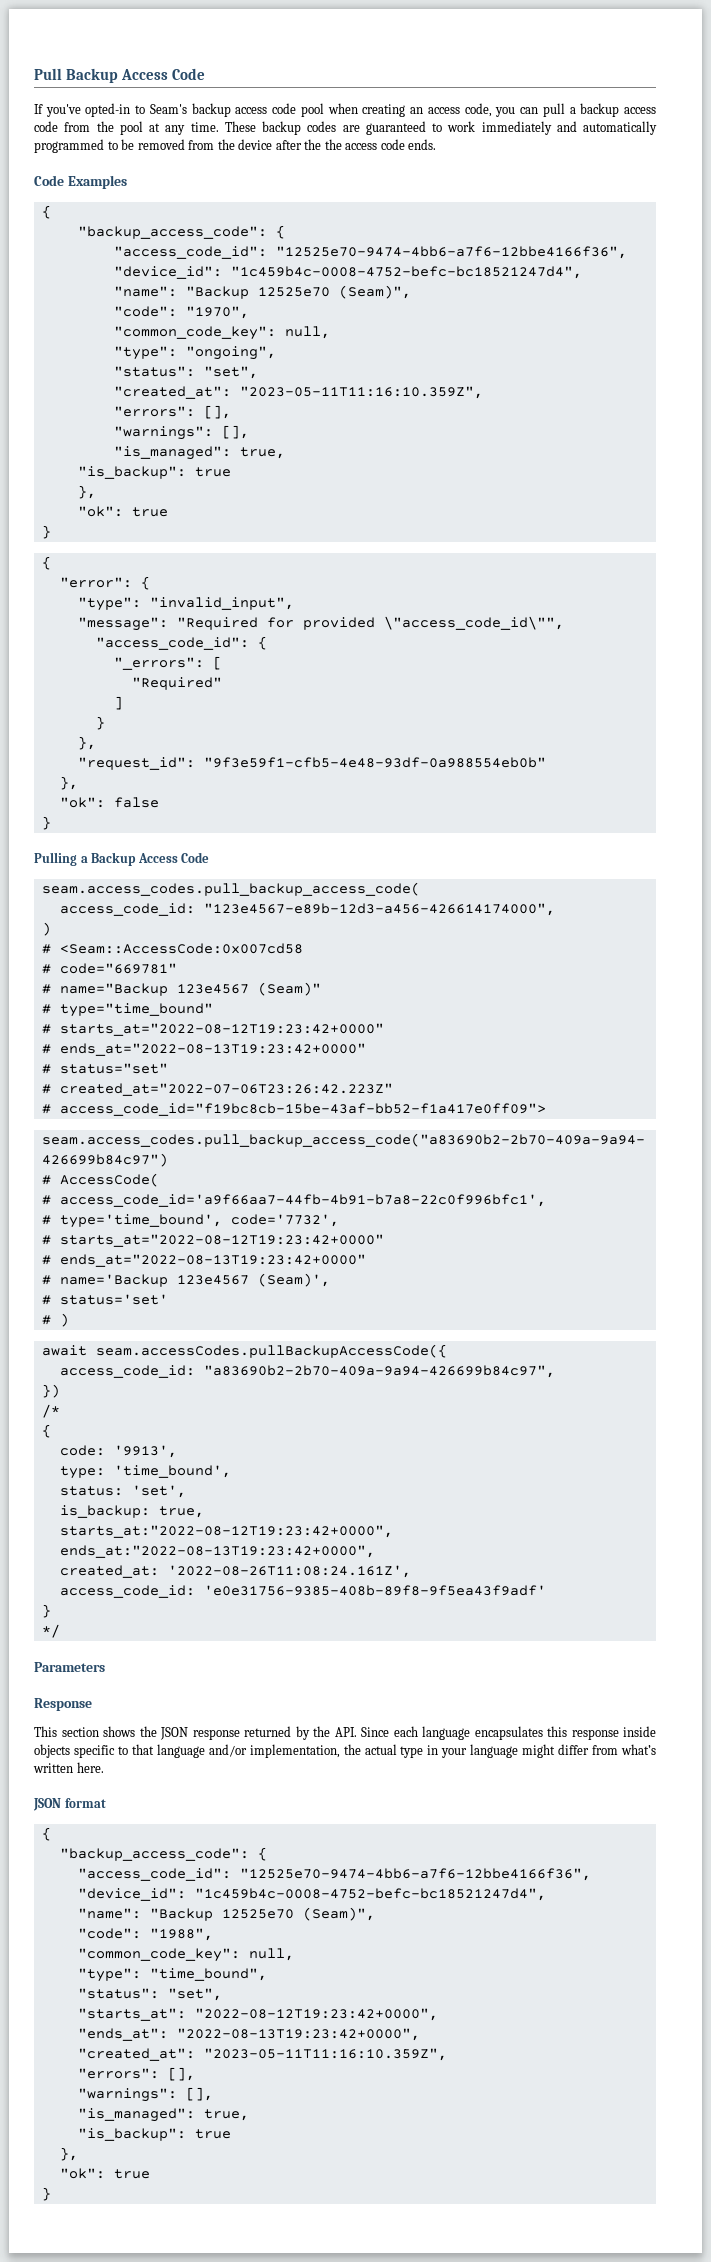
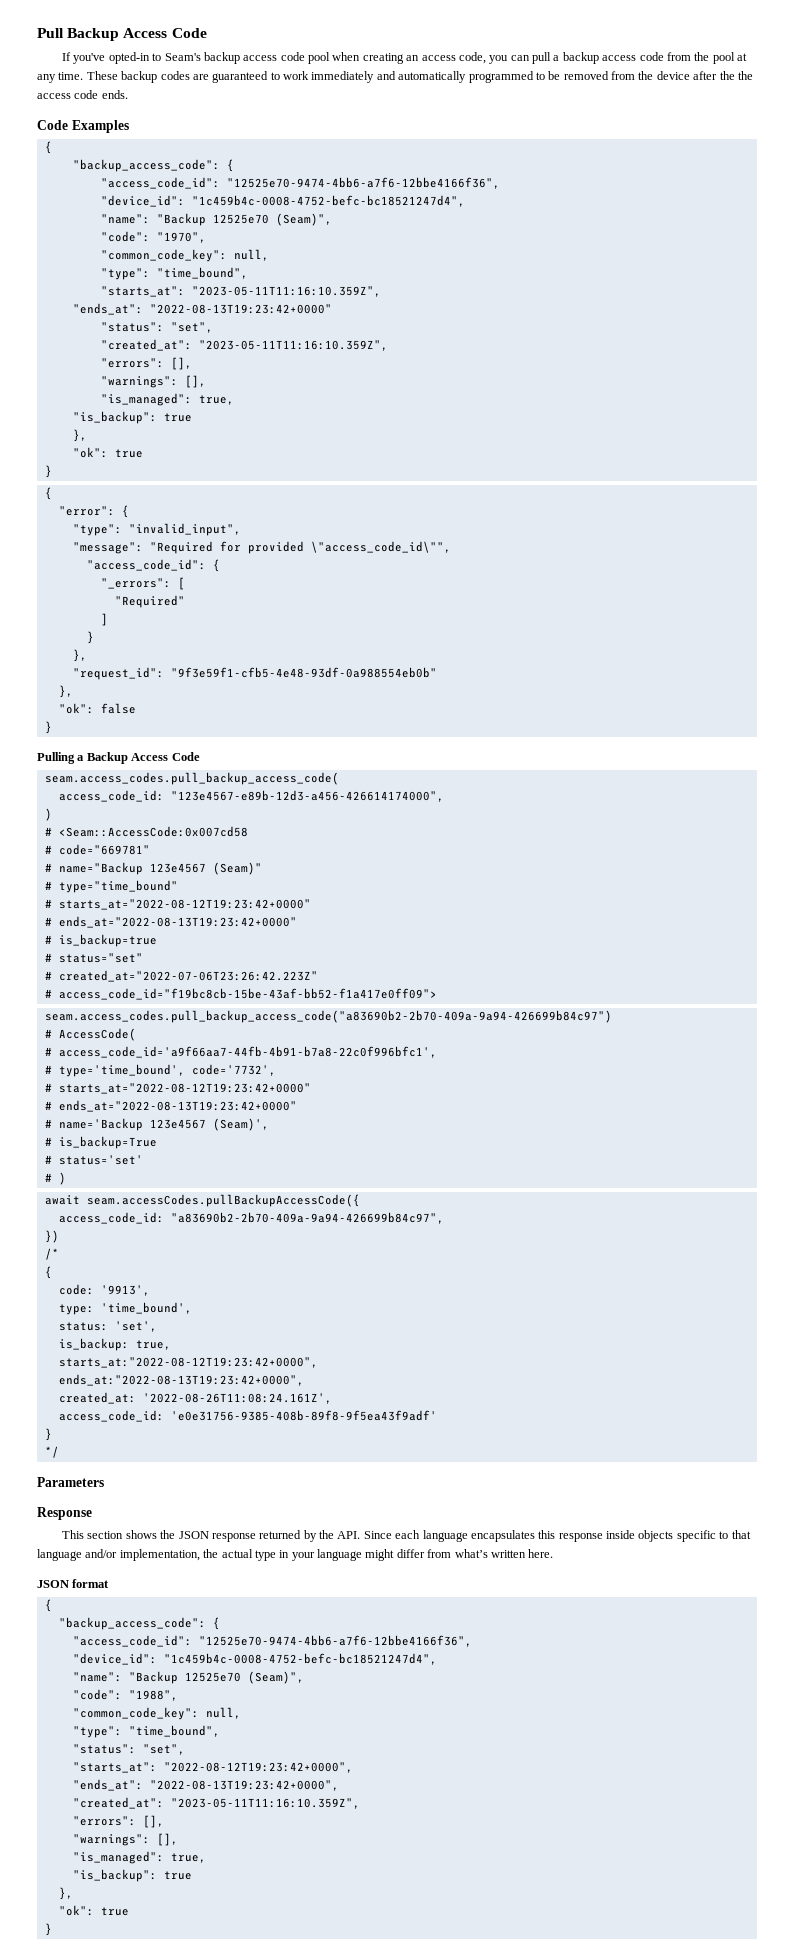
[185,346,276,360] "ongoing", -> [156,267,248,279] [100,286,381,297] [72,303,332,315] "time_bound", // "starts_at": "2023-05-11T11:16:10.359Z", // "ends_at": "2022-08-13T19:23:42+0000"
(366, 1049) none -> [44,934,157,947] // # is_backup=true
(330, 1280) none -> [44,1136,157,1149] // # is_backup=True

